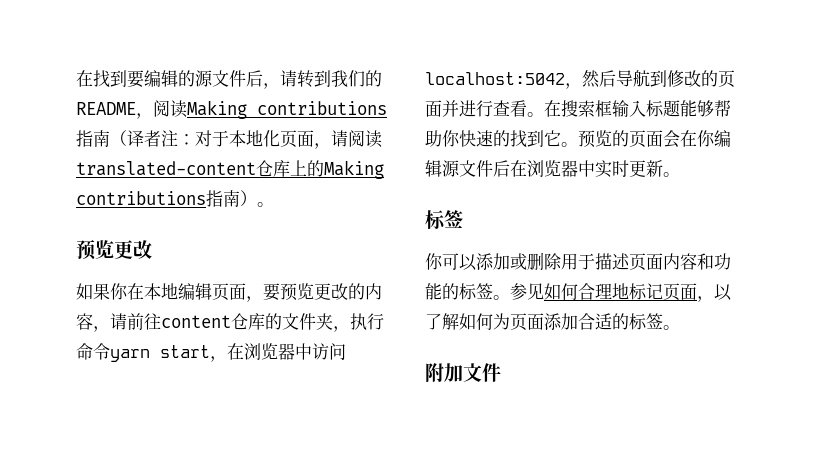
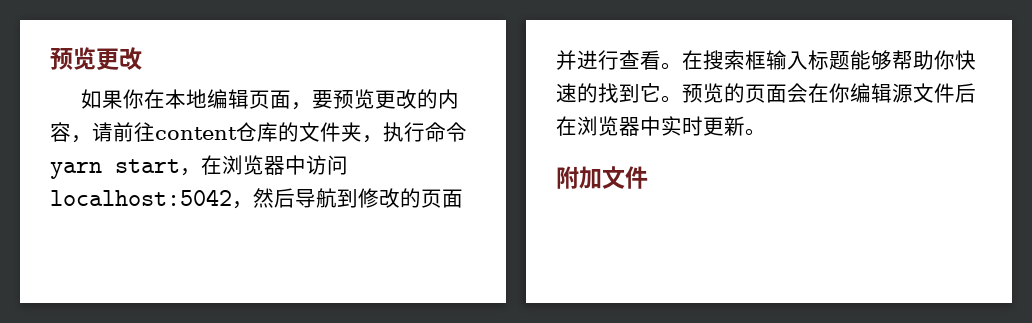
[76,70,382,89] [76,100,387,119] [76,130,382,149] [76,160,384,179] [76,190,274,207] 在找到要编辑的源文件后，请转到我们的README，阅读Making contributions指南（译者注：对于本地化页面，请阅读translated-content仓库上的Making contributions指南）。 // -> (50, 58) none
[425,210,463,230] [425,252,731,271] [425,283,732,302] [425,313,680,331] // 标签 // 你可以添加或删除用于描述页面内容和功能的标签。参见如何合理地标记页面，以了解如何为页面添加合适的标签。 -> (766, 132) none

